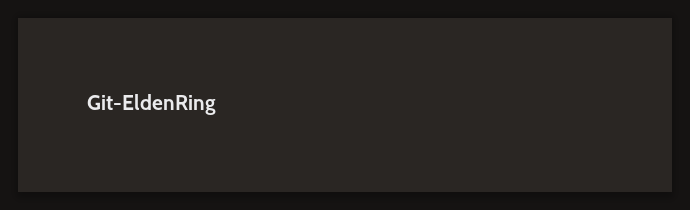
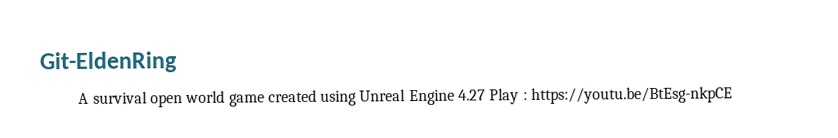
(216, 104) none -> [78,86,734,108] // A survival open world game created using Unreal Engine 4.27 Play : https://youtu.be/BtEsg-nkpCE

